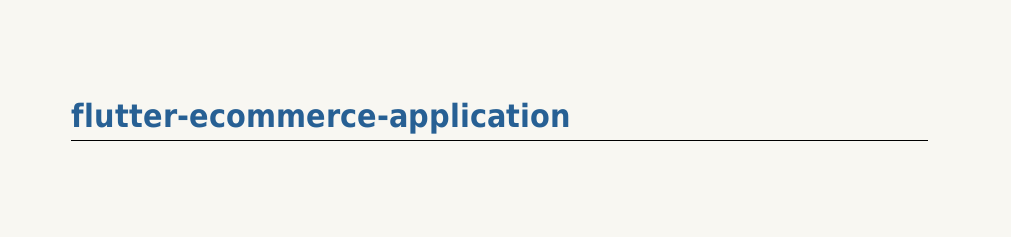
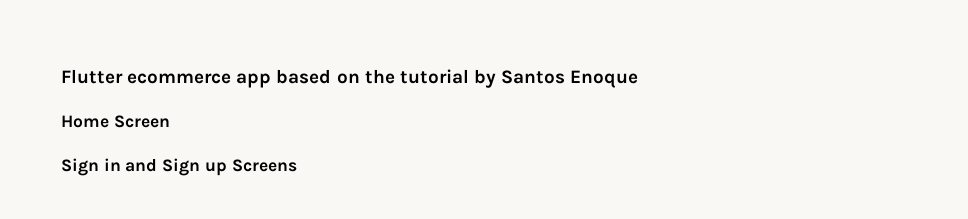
[71,102,571,134] flutter-ecommerce-application -> [61,69,639,88] [61,115,170,128] [61,158,297,176] Flutter ecommerce app based on the tutorial by Santos Enoque // Home Screen // Sign in and Sign up Screens

